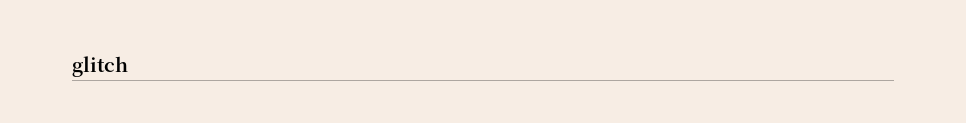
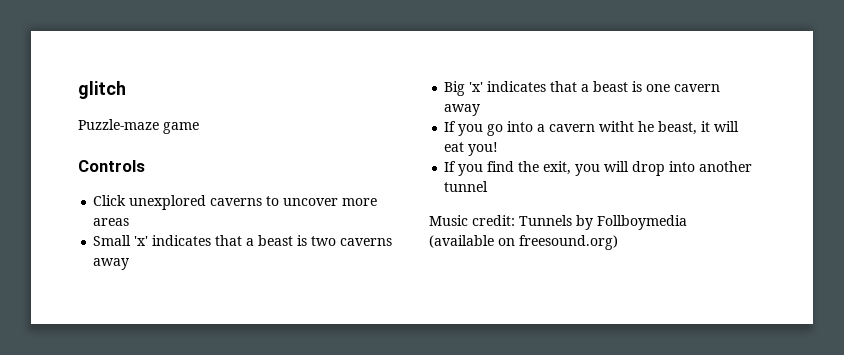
(128, 66) none -> [78,119,199,134] [78,160,145,172] [93,195,378,210] [93,218,130,226] [93,235,393,246] [93,258,130,270] [444,81,721,96] [444,104,481,116] [444,121,740,136] [444,142,499,156] [444,161,753,176] [444,181,489,192] [429,215,687,230] [429,235,618,250] // Puzzle-maze game // Controls // Click unexplored caverns to uncover more areas // Small 'x' indicates that a beast is two caverns away // Big 'x' indicates that a beast is one cavern away // If you go into a cavern witht he beast, it will eat you! // If you find the exit, you will drop into another tunnel // Music credit: Tunnels by Follboymedia (available on freesound.org)

